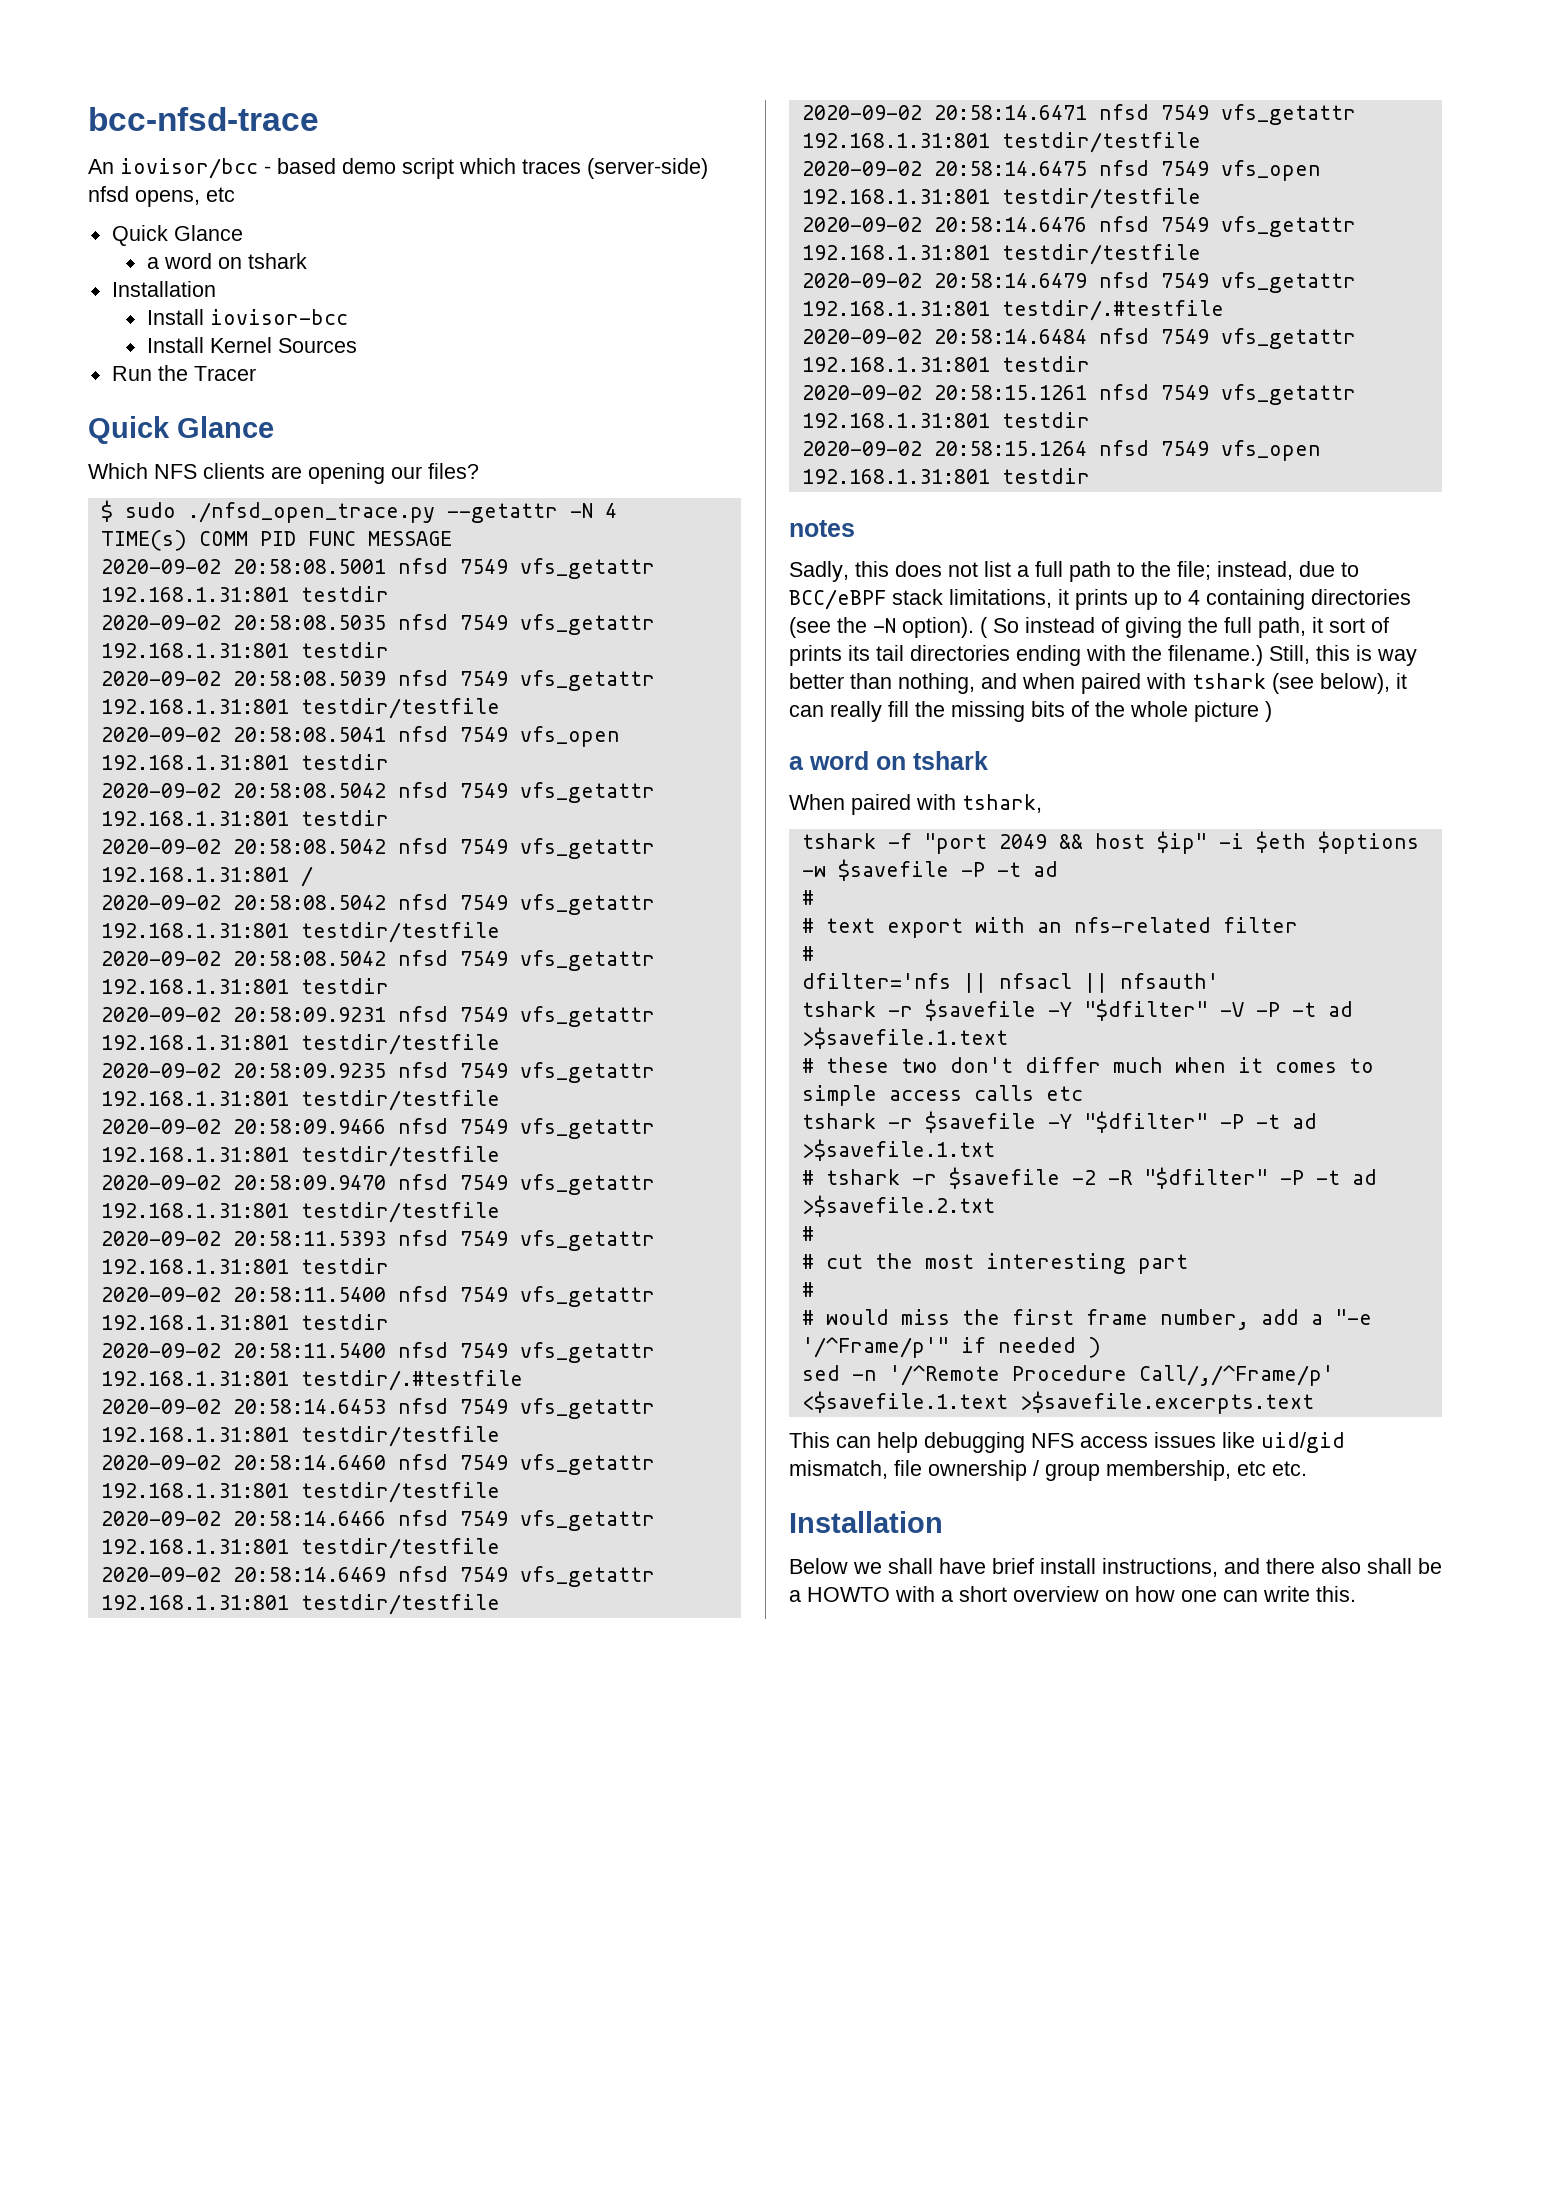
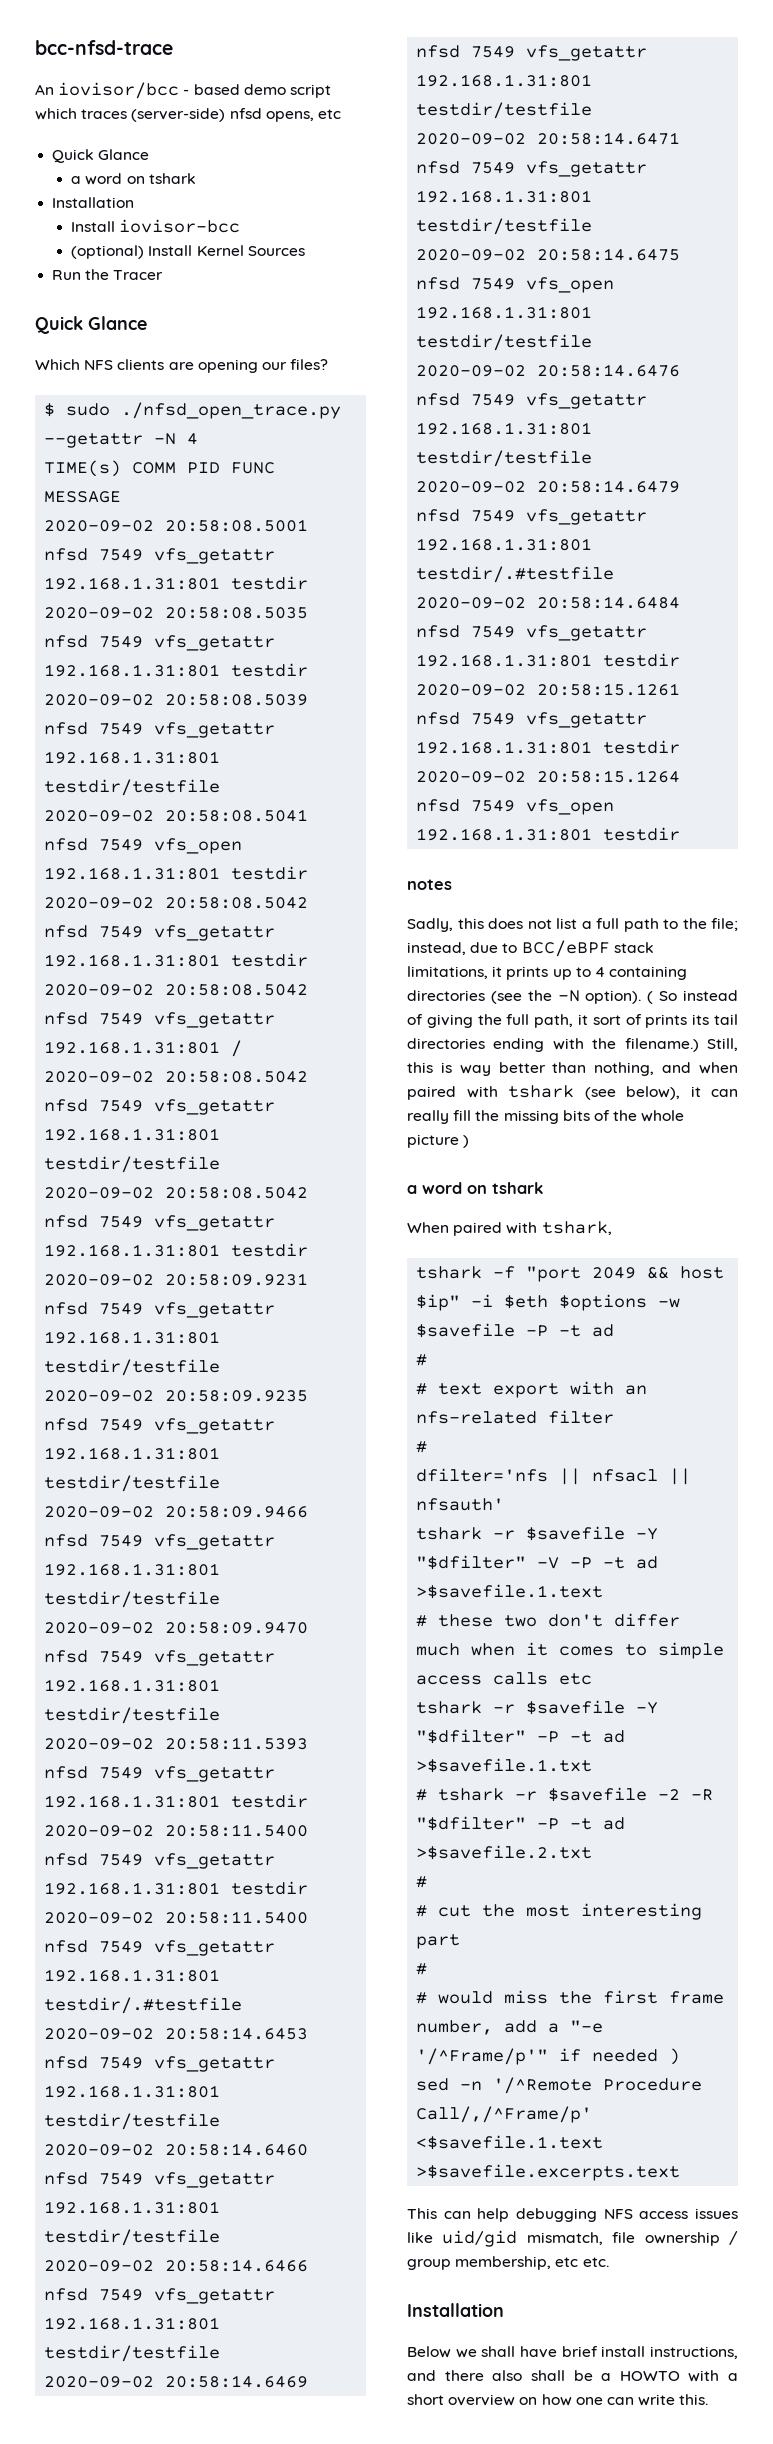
(348, 317) none -> [71,245,145,259] (optional)

